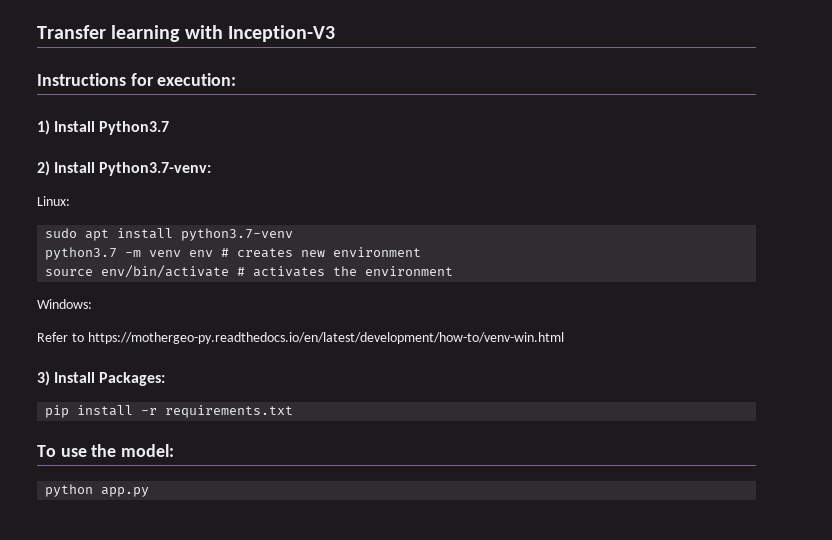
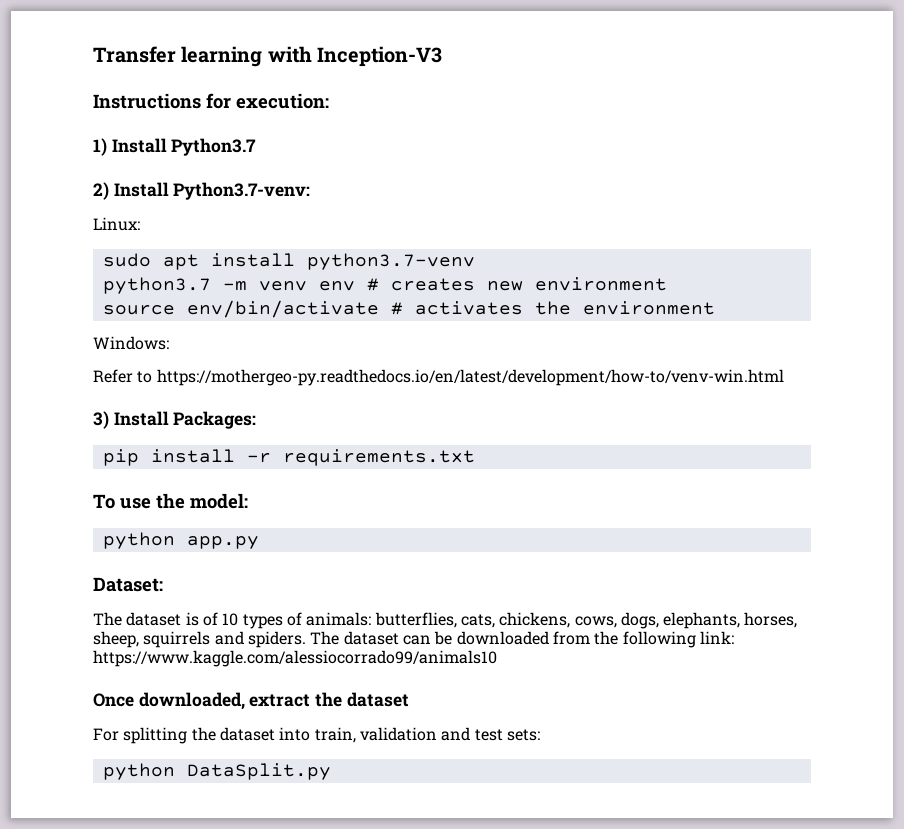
(150, 492) none -> [93,577,163,592] [93,612,798,629] [93,631,734,648] [93,650,497,667] [93,692,409,710] [93,727,540,744] [102,763,331,780] // Dataset: // The dataset is of 10 types of animals: butterflies, cats, chickens, cows, dogs, elephants, horses, sheep, squirrels and spiders. The dataset can be downloaded from the following link: https://www.kaggle.com/alessiocorrado99/animals10 // Once downloaded, extract the dataset // For splitting the dataset into train, validation and test sets: // python DataSplit.py

